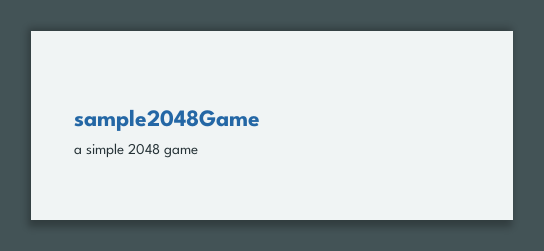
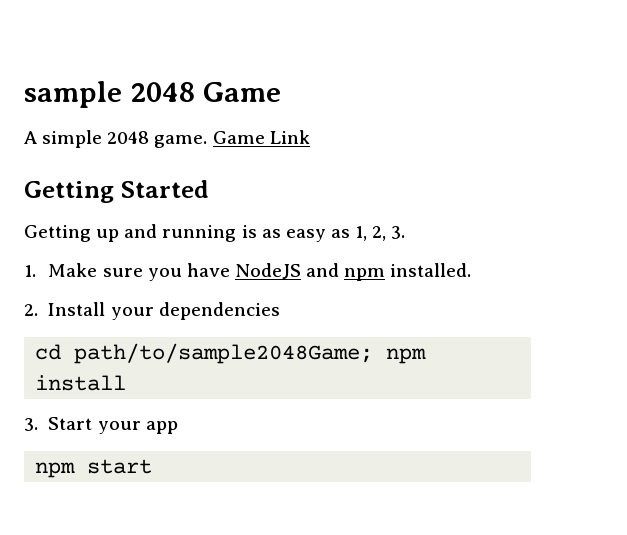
[74,109,260,131] [74,143,199,158] sample2048Game // a simple 2048 game -> [24,81,281,108] [24,130,310,148] [24,180,209,203] [24,224,406,242] [24,263,472,281] [24,302,280,320] [35,343,427,364] [35,375,127,391] [24,417,178,434] [35,459,153,478] sample 2048 Game // A simple 2048 game. Game Link // Getting Started // Getting up and running is as easy as 1, 2, 3. // 1. Make sure you have NodeJS and npm installed. // 2. Install your dependencies // cd path/to/sample2048Game; npm install // 3. Start your app // npm start

